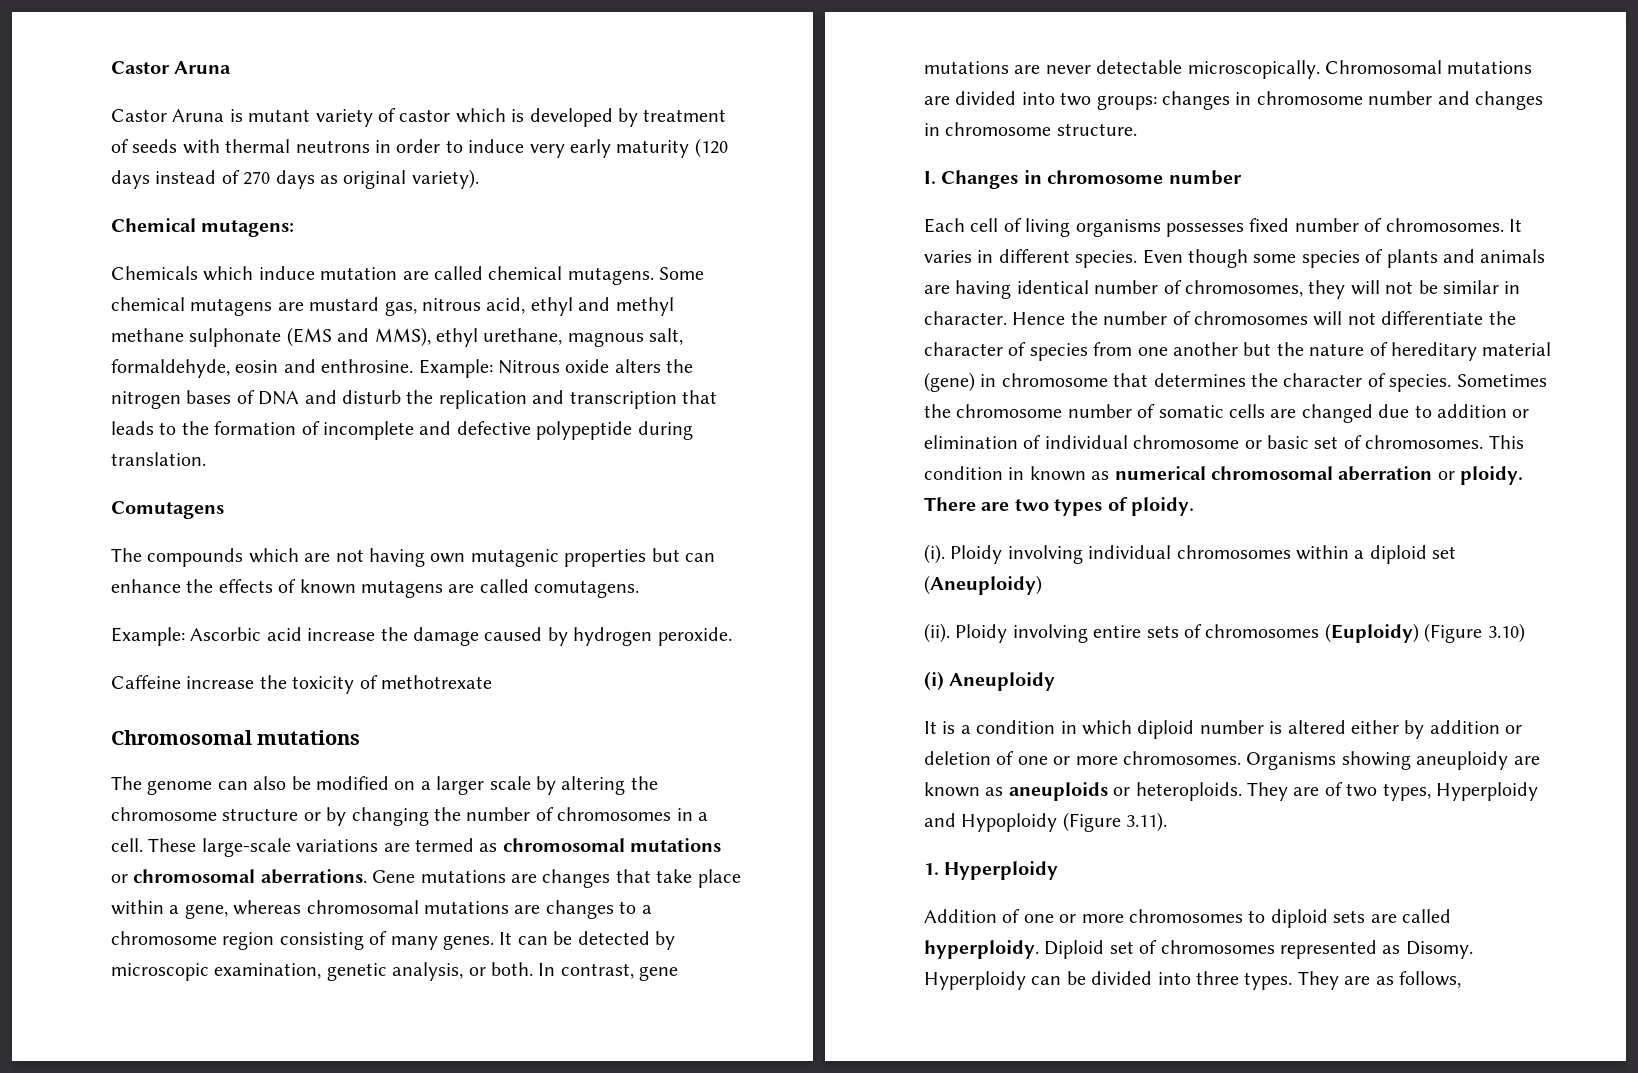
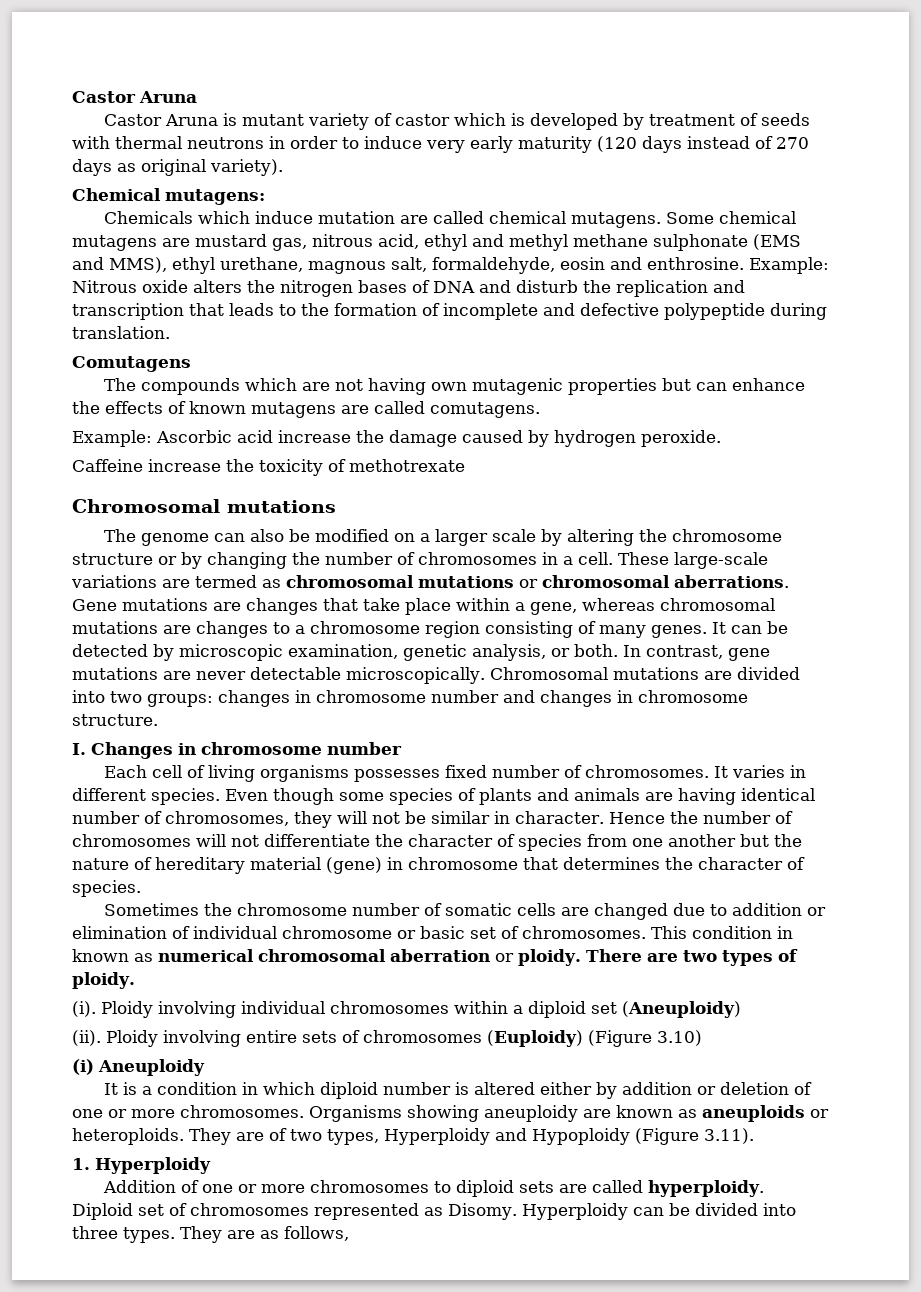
(1452, 383) none -> (141, 888) //

